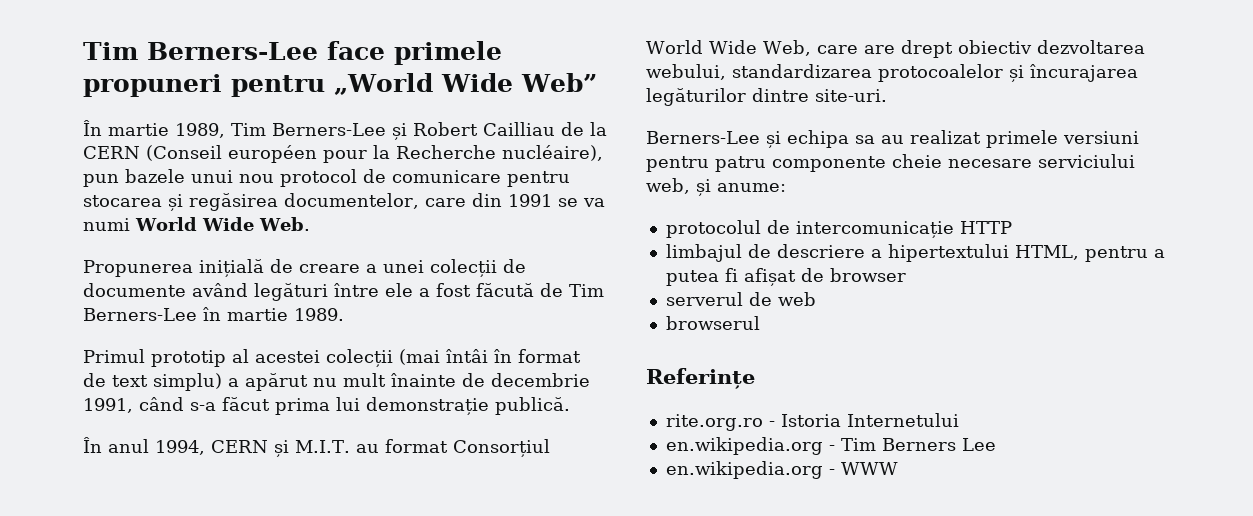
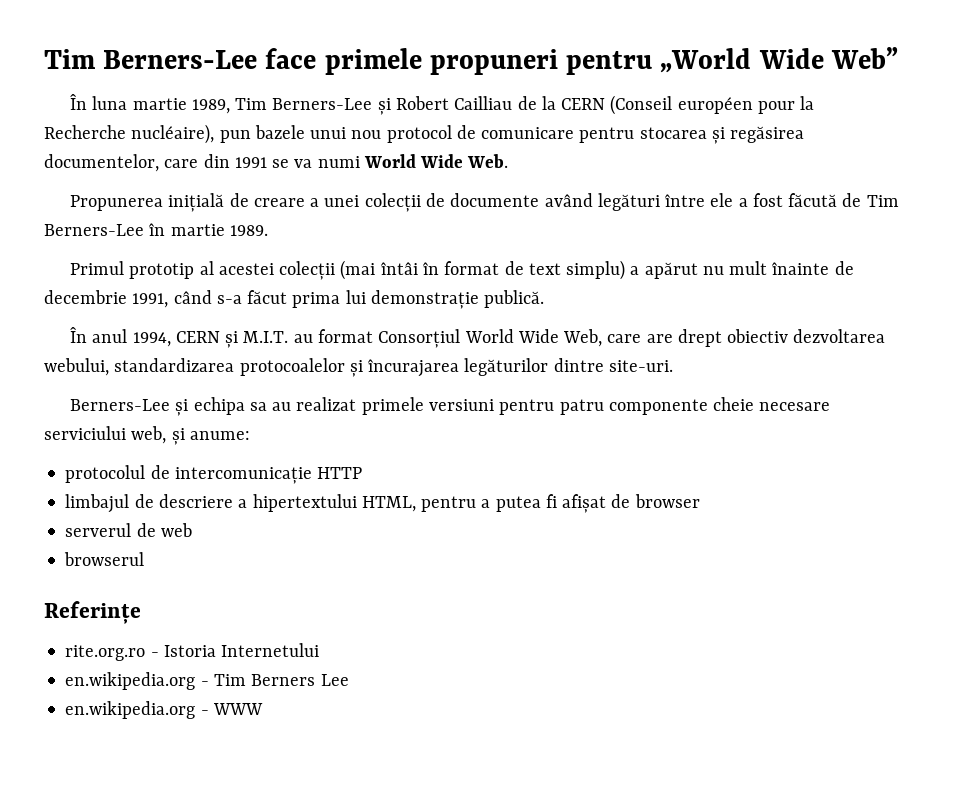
(102, 128) none -> [92,96,128,110] luna

